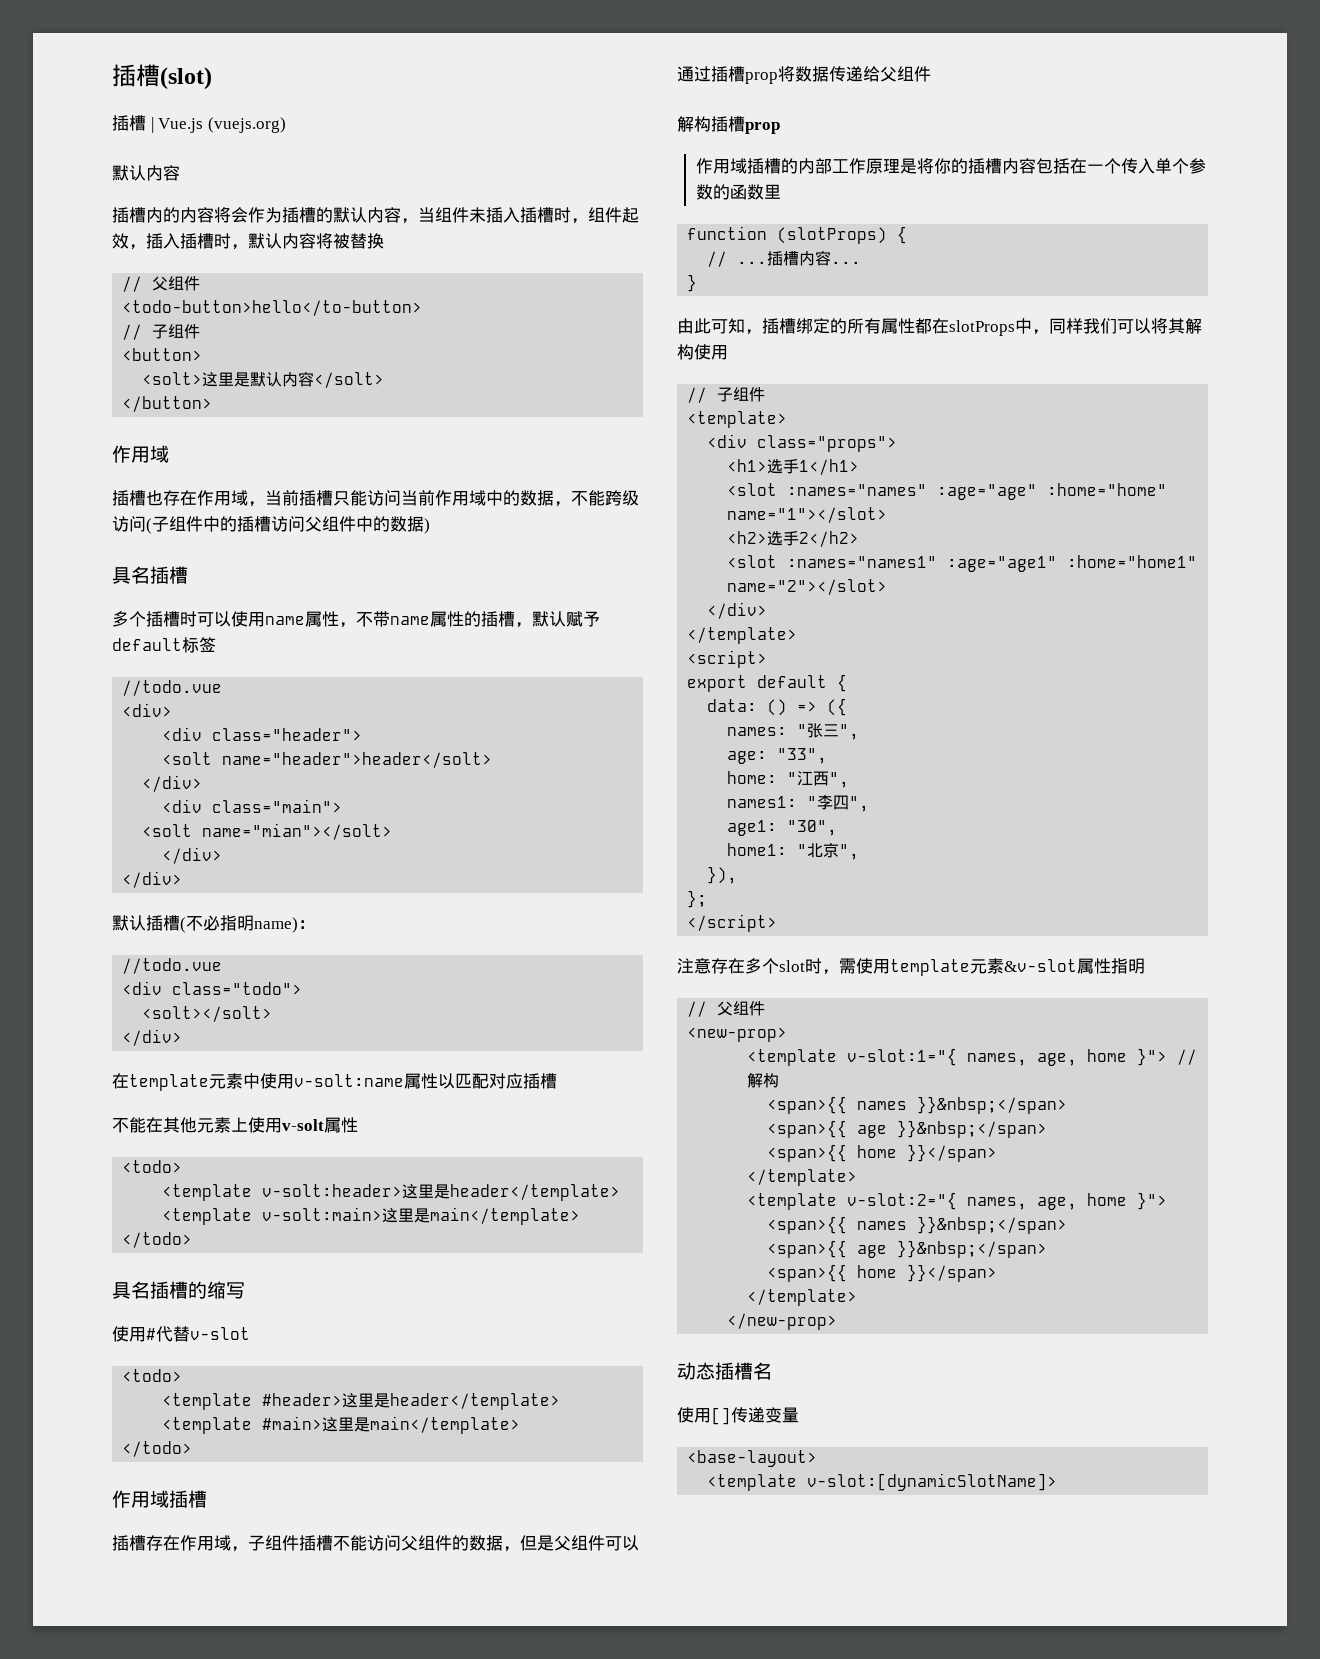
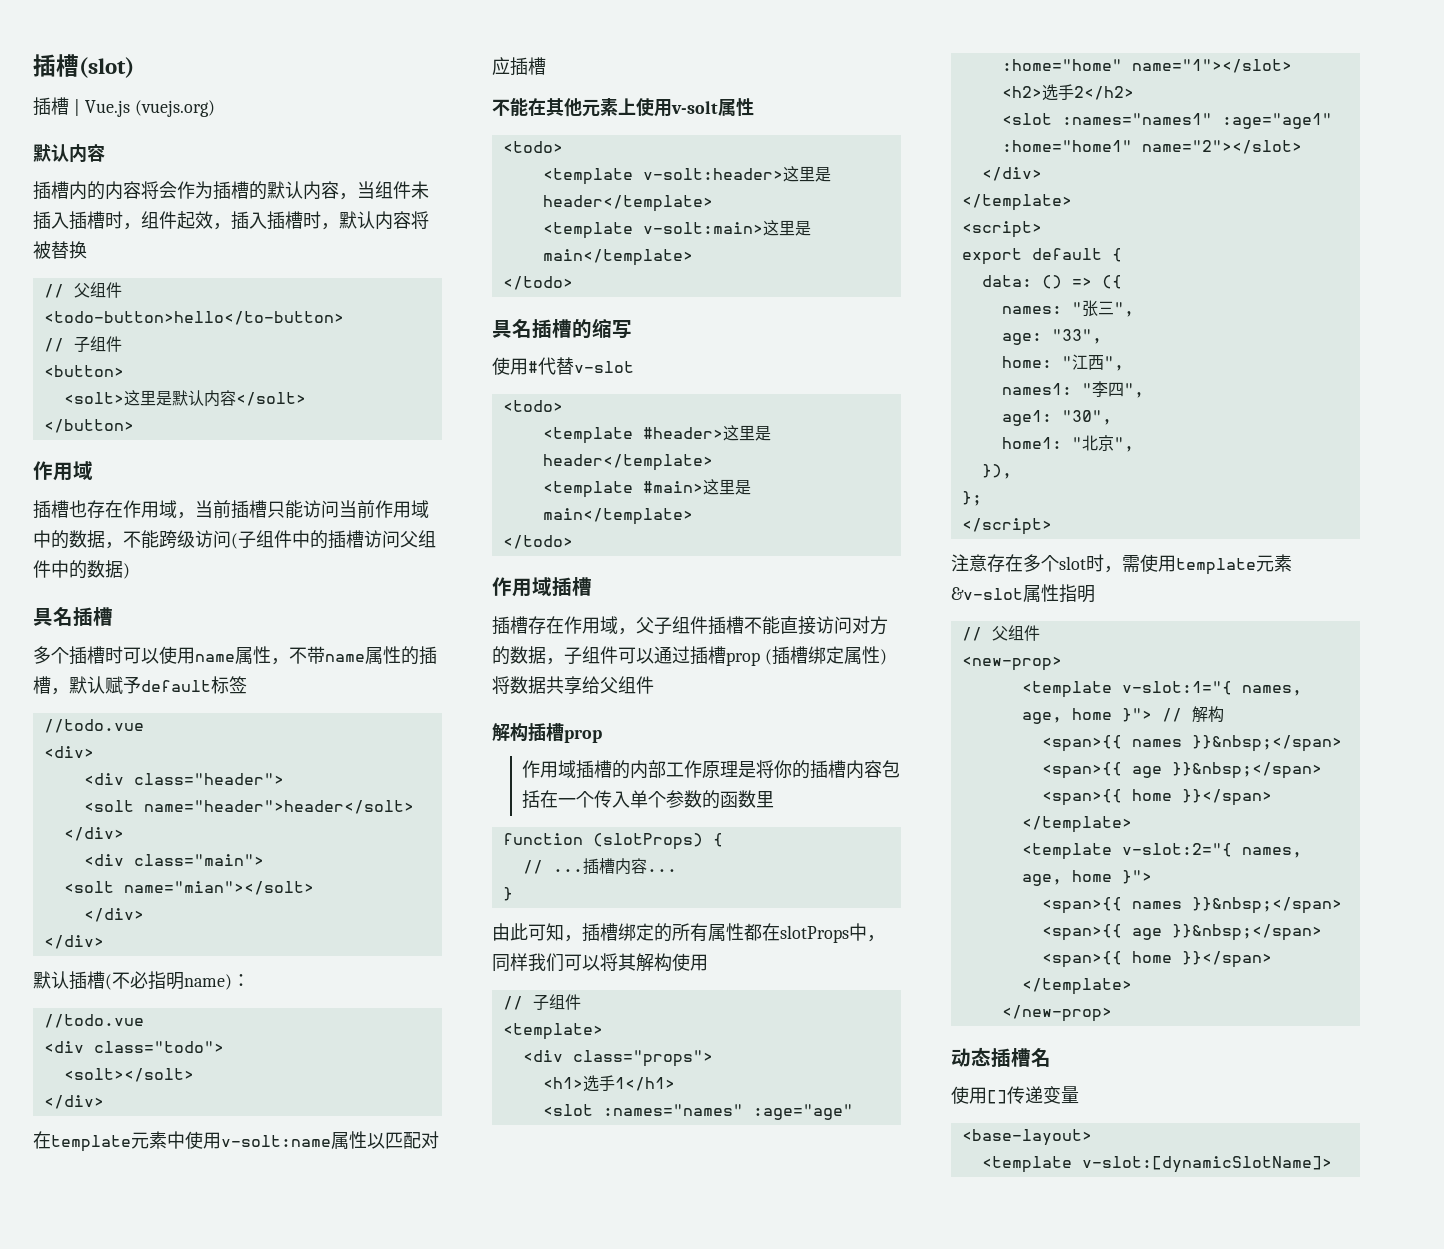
(248, 1549) none -> [636,617,654,634] 父
[367,1535,571,1552] 访问父组件的数据，但是父 -> [780,616,888,635] [492,646,582,665] 直接访问对方的数据，子
[778,66,863,82] 将数据传递 -> [764,646,887,665] [492,676,582,695] (插槽绑定属性)将数据共享

